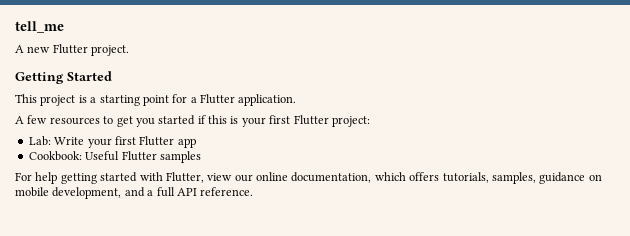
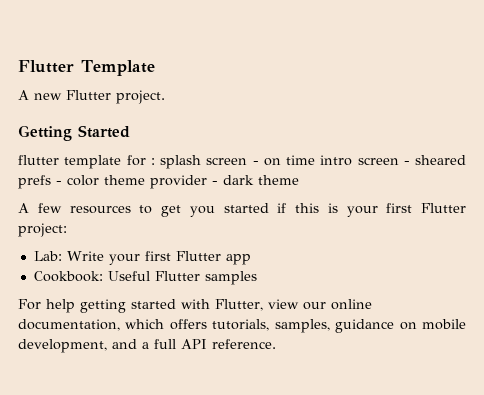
[15,21,64,33] tell_me -> [18,60,155,76] Flutter Template
[15,94,297,106] This project is a starting point for a Flutter application. -> [18,155,466,169] [18,175,299,189] flutter template for : splash screen - on time intro screen - sheared prefs - color theme provider - dark theme

